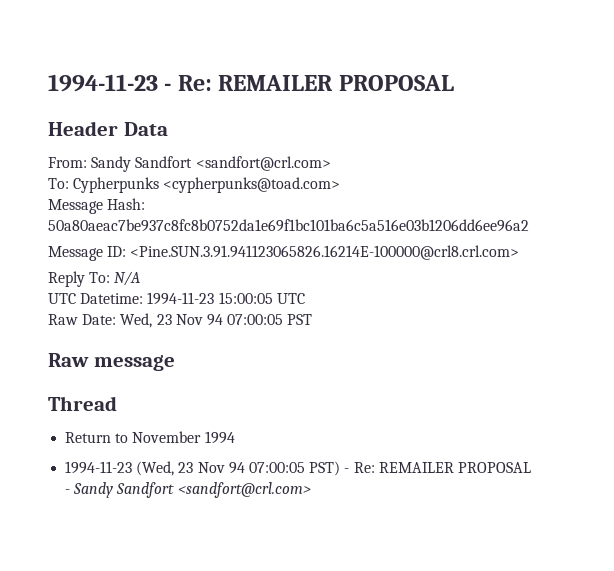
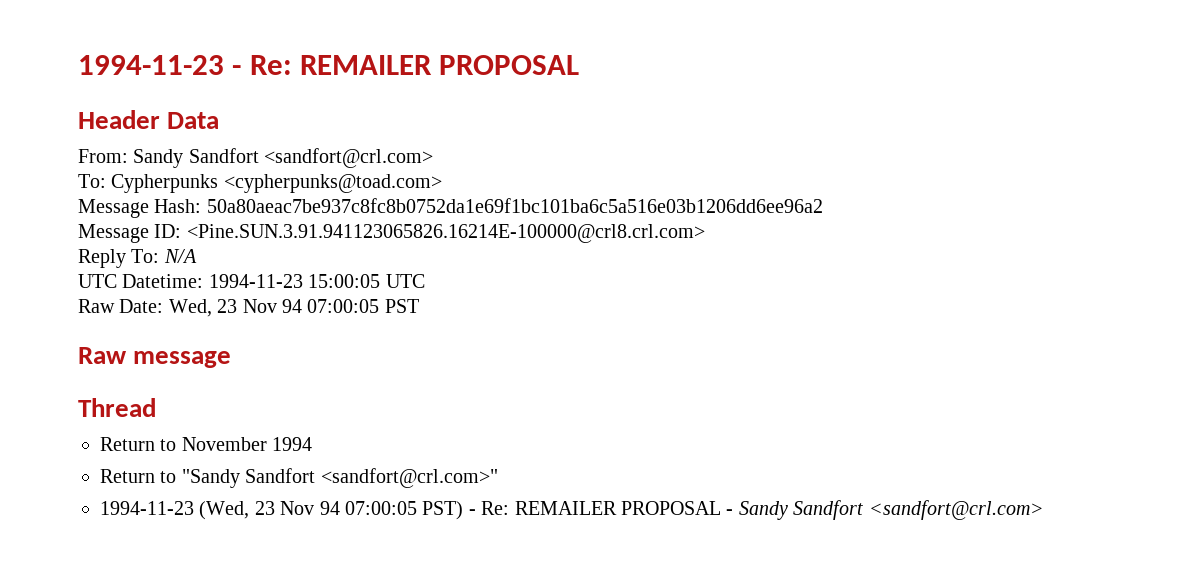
(235, 437) none -> [100,468,498,488] // Return to "Sandy Sandfort <sandfort@crl.com>"

